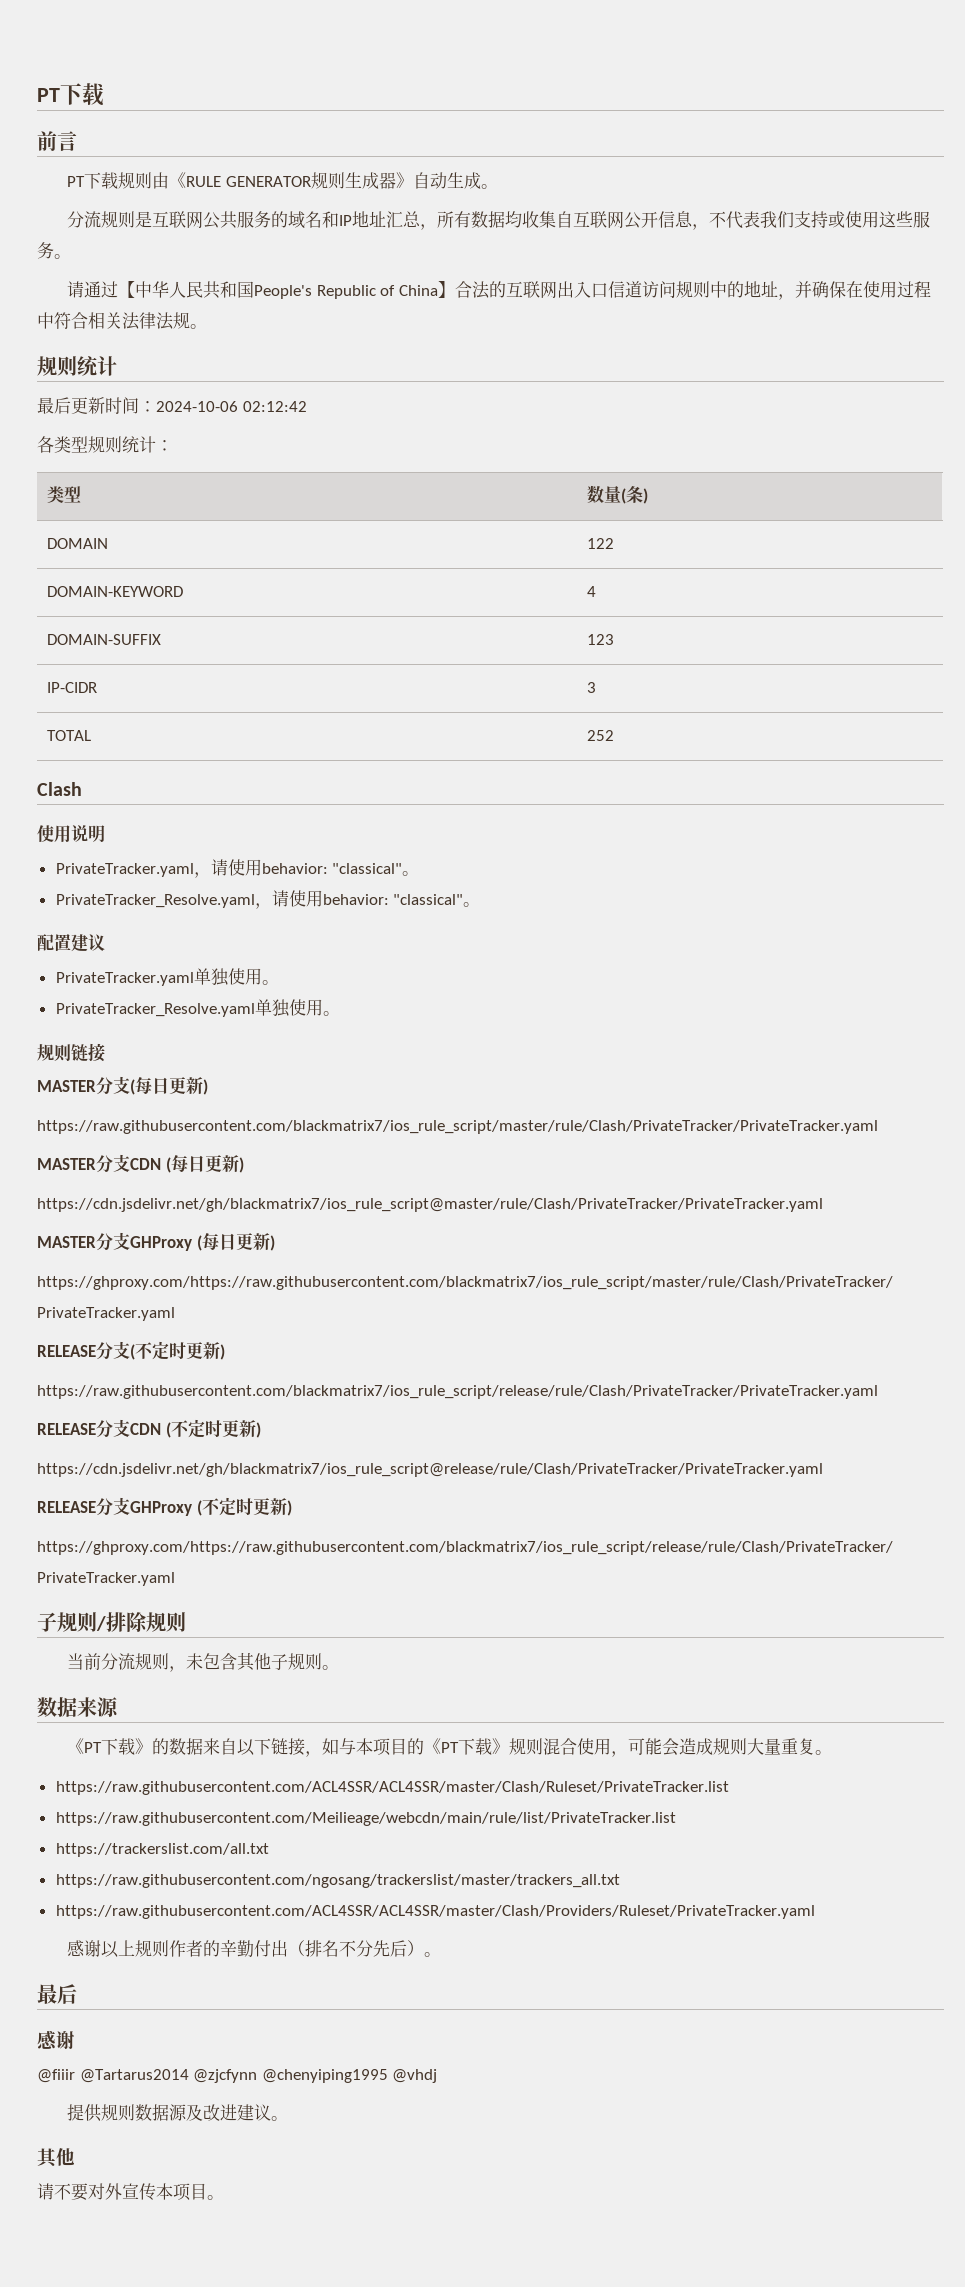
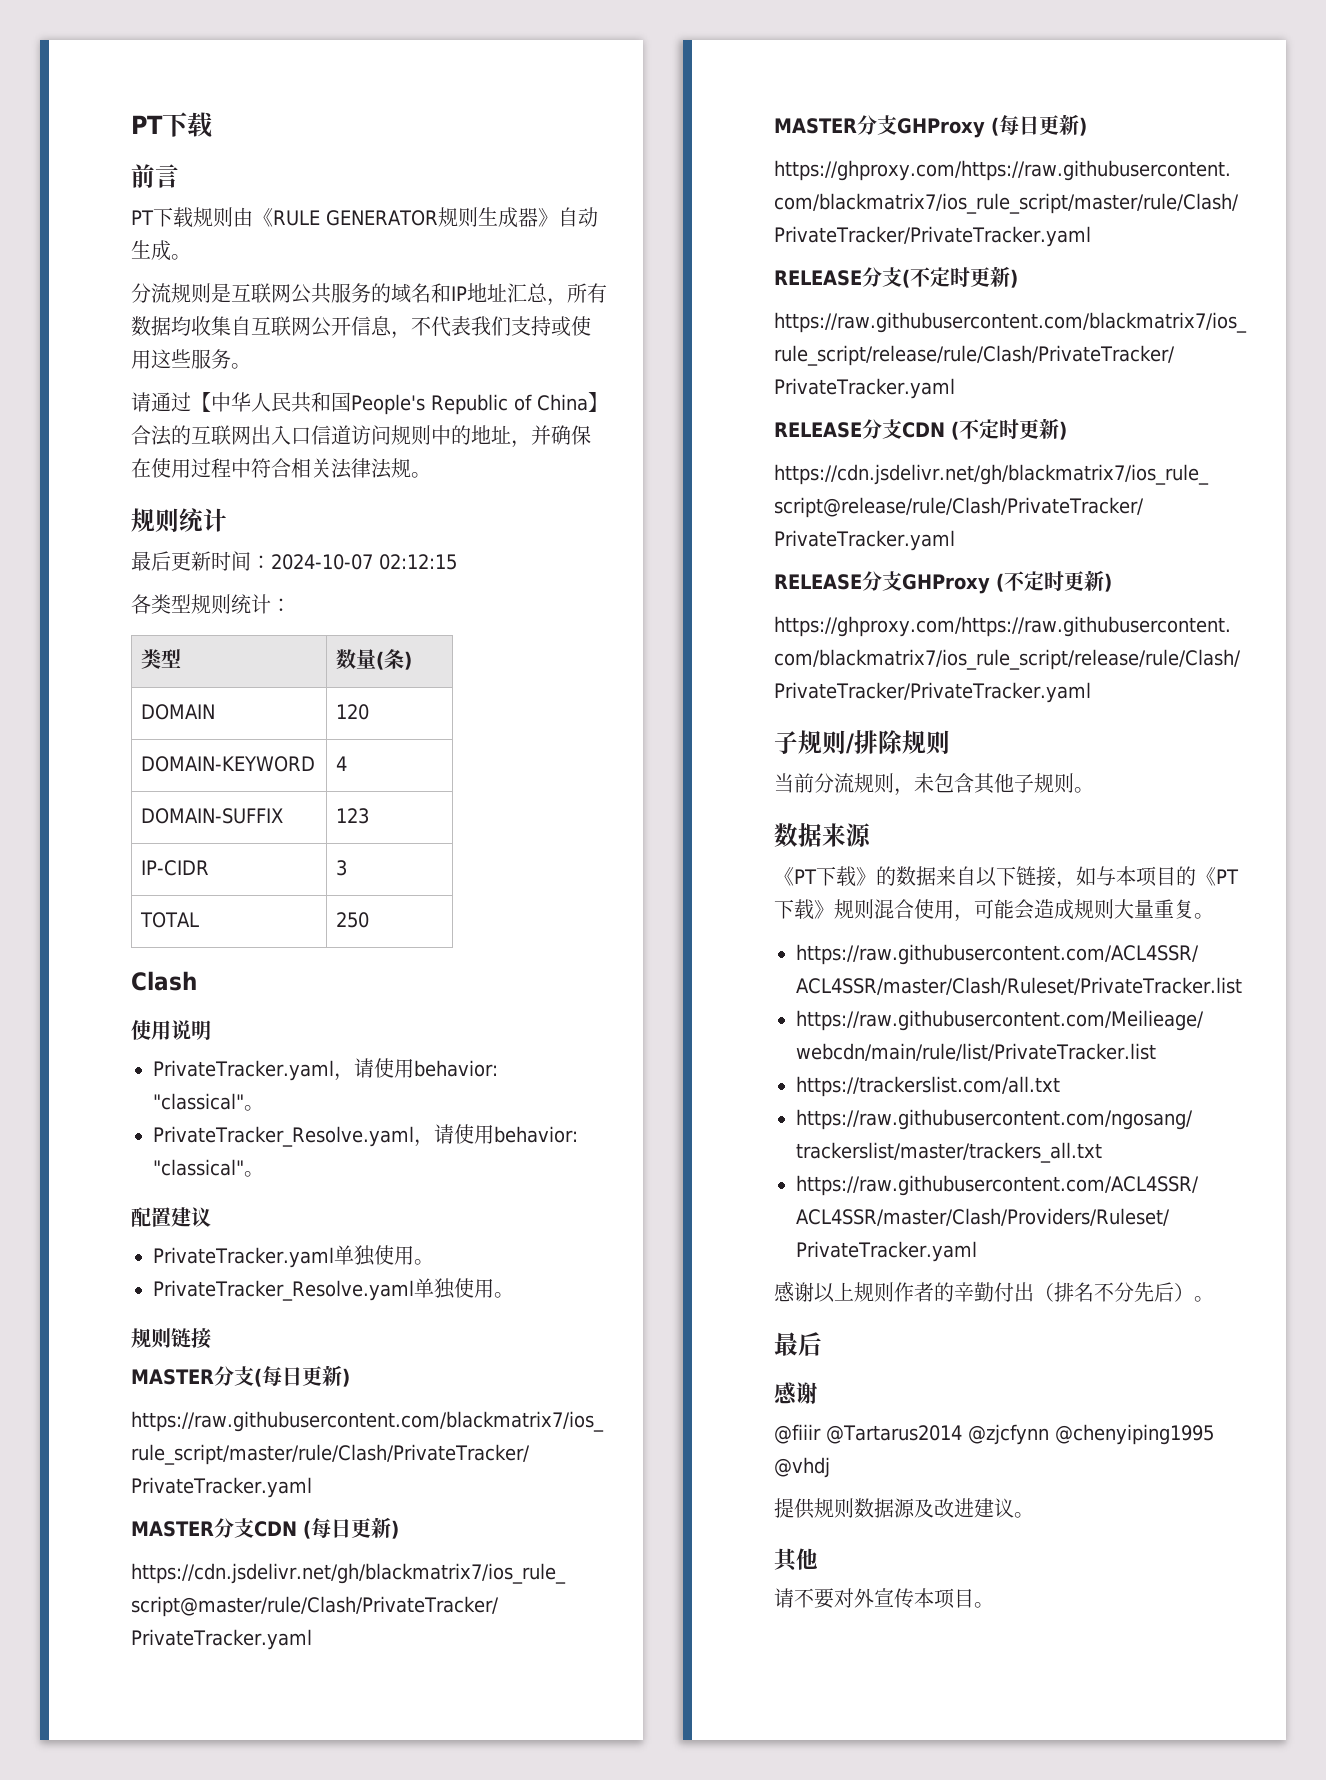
[156,401,307,412] 2024-10-06 02:12:42 -> [271,554,457,570] 2024-10-07 02:12:15
[587,538,615,549] 122 -> [336,704,370,720] 120
[587,730,615,741] 252 -> [336,912,370,928] 250

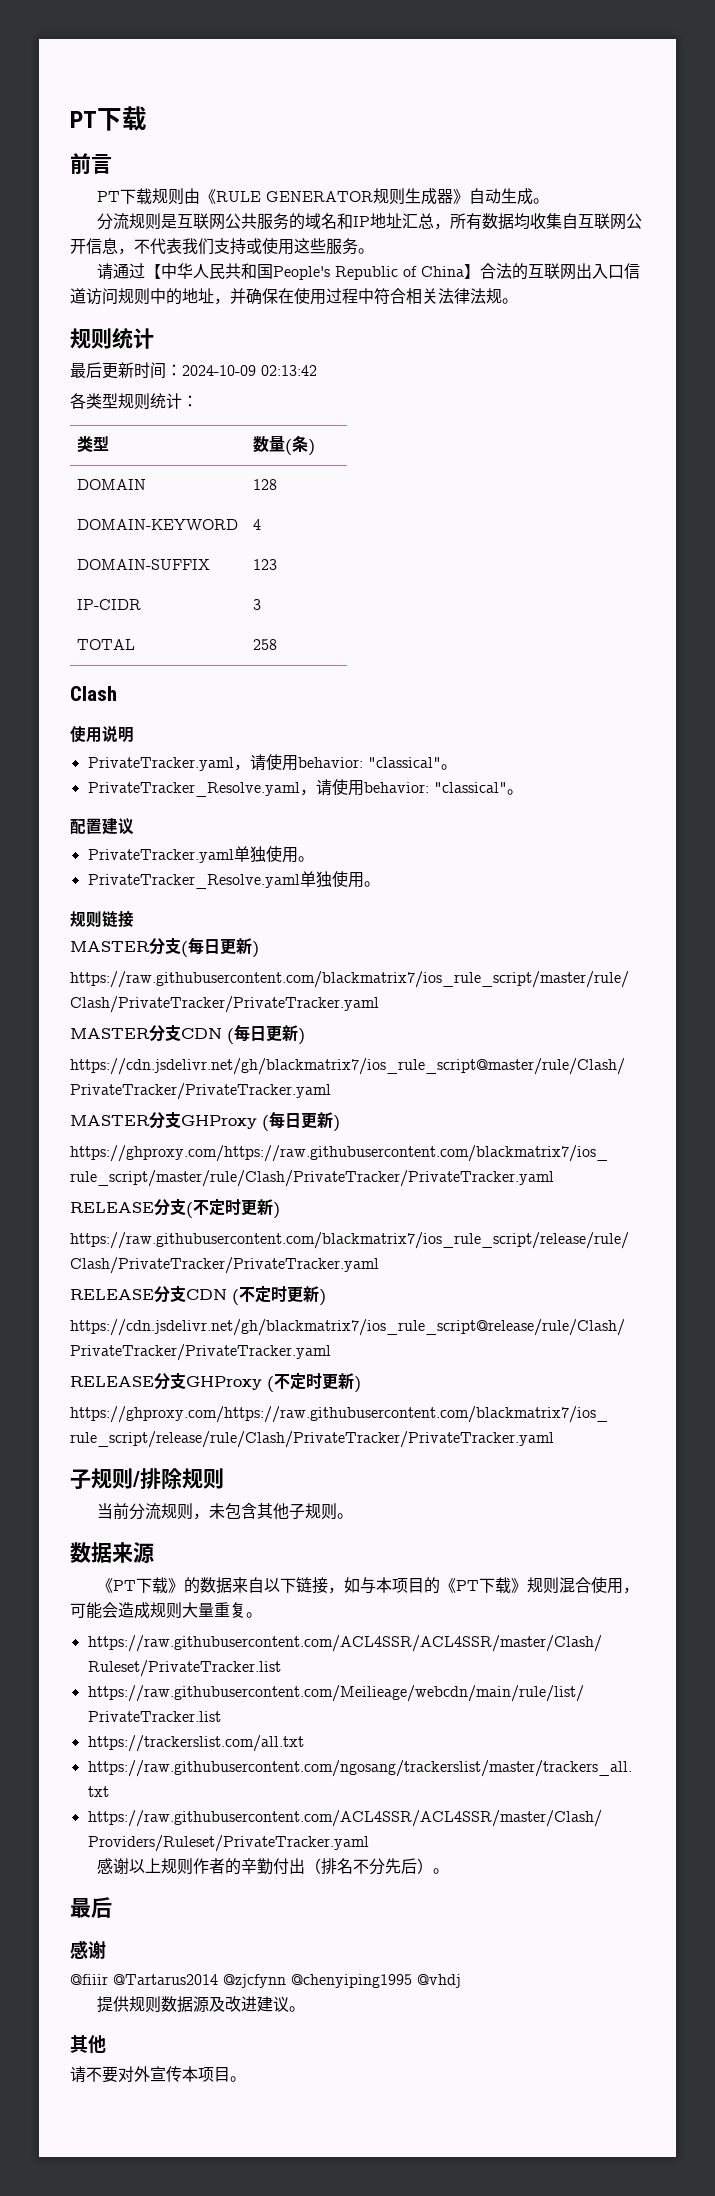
[271,554,457,570] 2024-10-07 02:12:15 -> [182,365,317,376] 2024-10-09 02:13:42
[336,704,370,720] 120 -> [253,479,278,490] 128
[336,912,370,928] 250 -> [253,639,278,650] 258

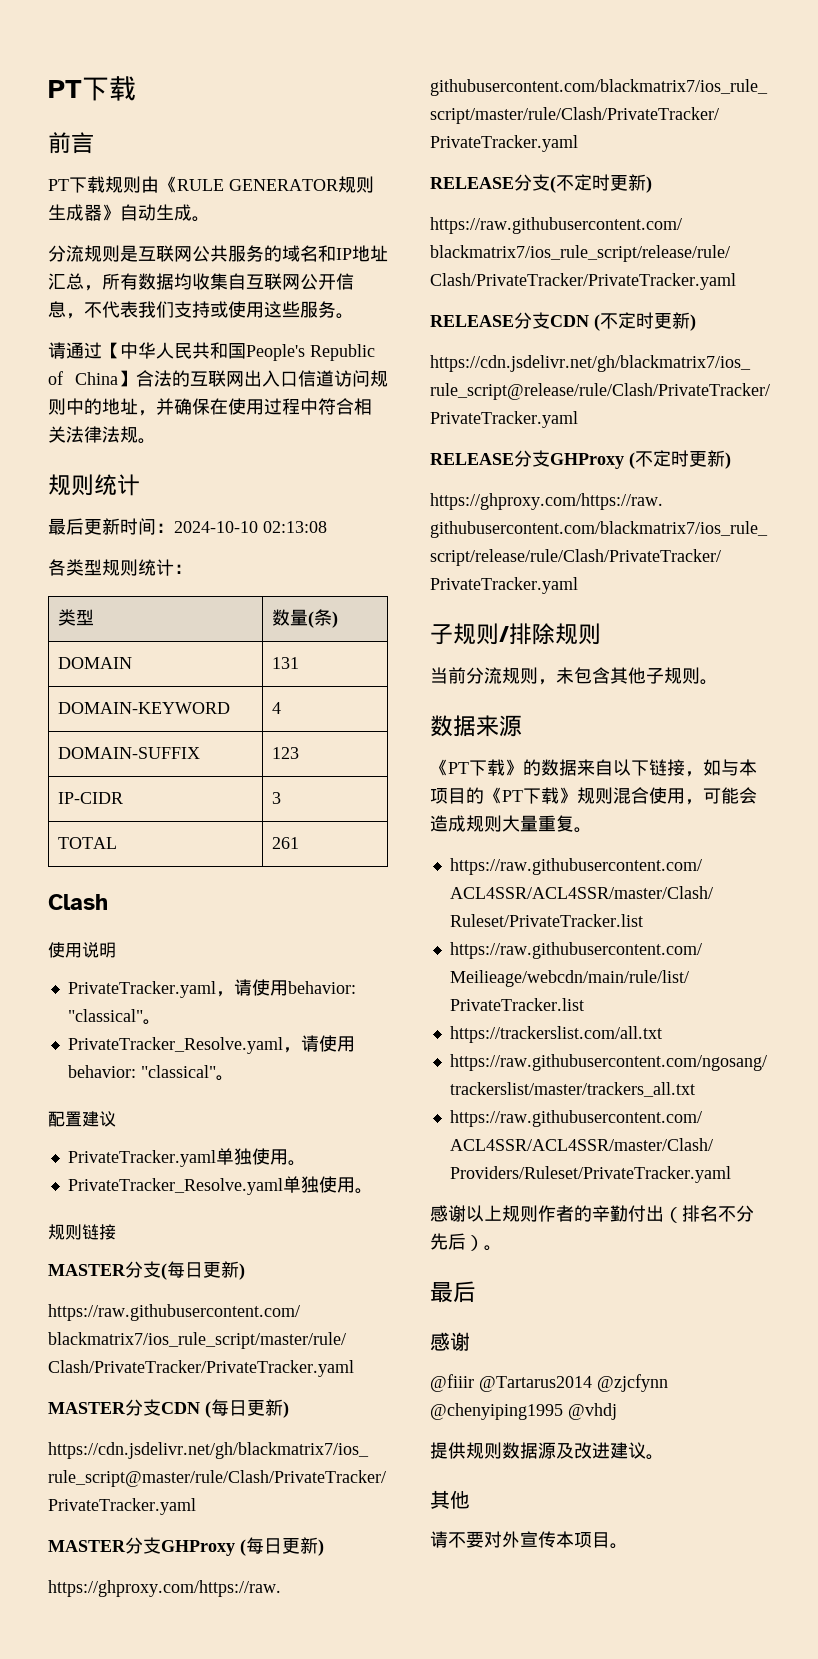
[182,365,317,376] 2024-10-09 02:13:42 -> [174,521,327,533] 2024-10-10 02:13:08
[253,479,278,490] 128 -> [272,657,300,669] 131
[253,639,278,650] 258 -> [272,837,300,849] 261

